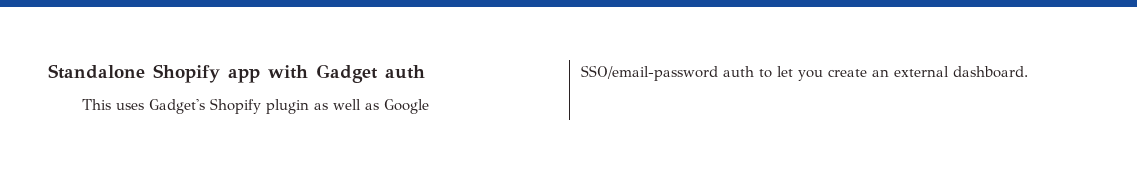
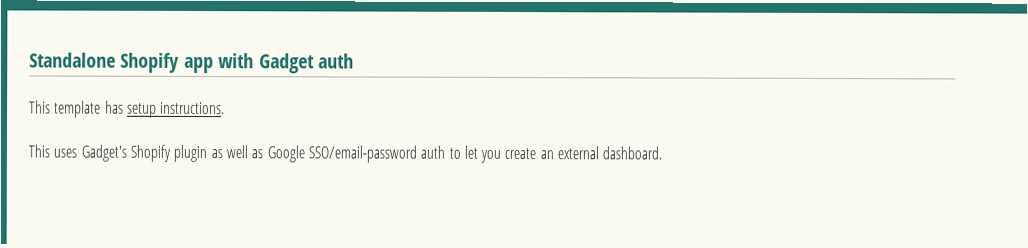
(425, 72) none -> [29,100,226,118] // This template has setup instructions.

